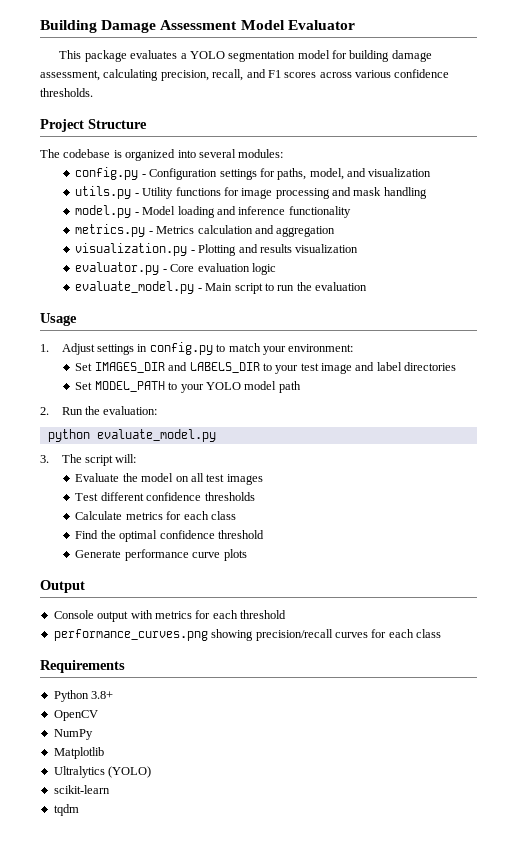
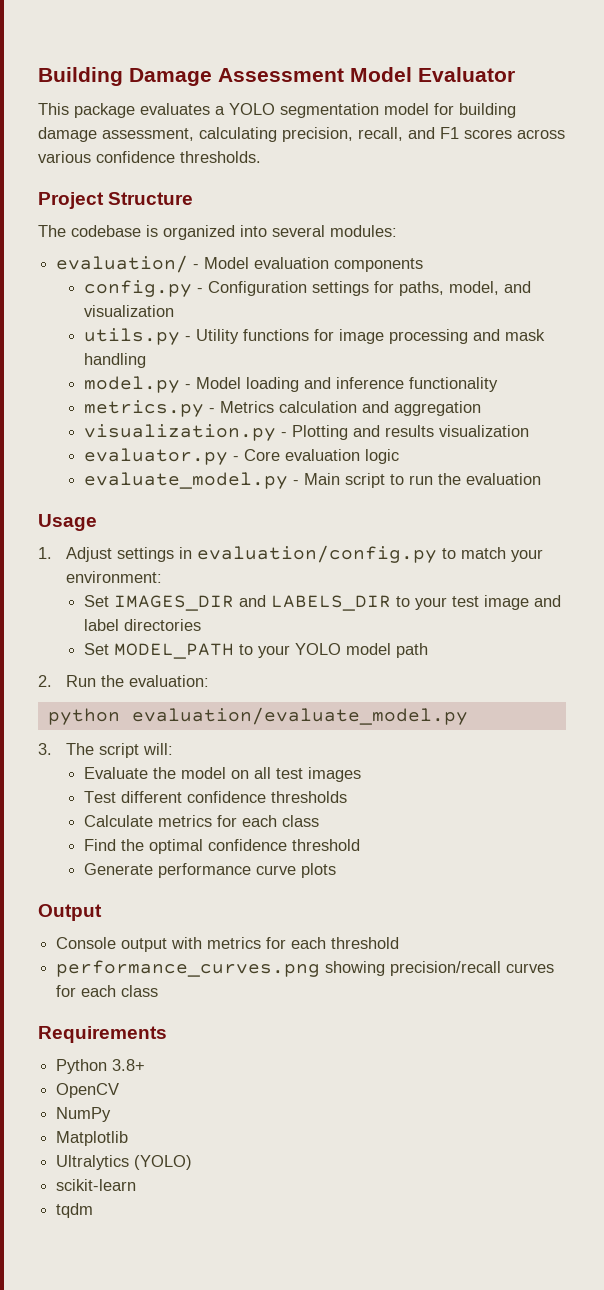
(284, 153) none -> [56,255,424,273] // evaluation/ - Model evaluation components
[149,342,213,355] config.py -> [197,545,438,563] evaluation/config.py
[96,429,216,442] evaluate_model.py -> [131,707,468,725] evaluation/evaluate_model.py

